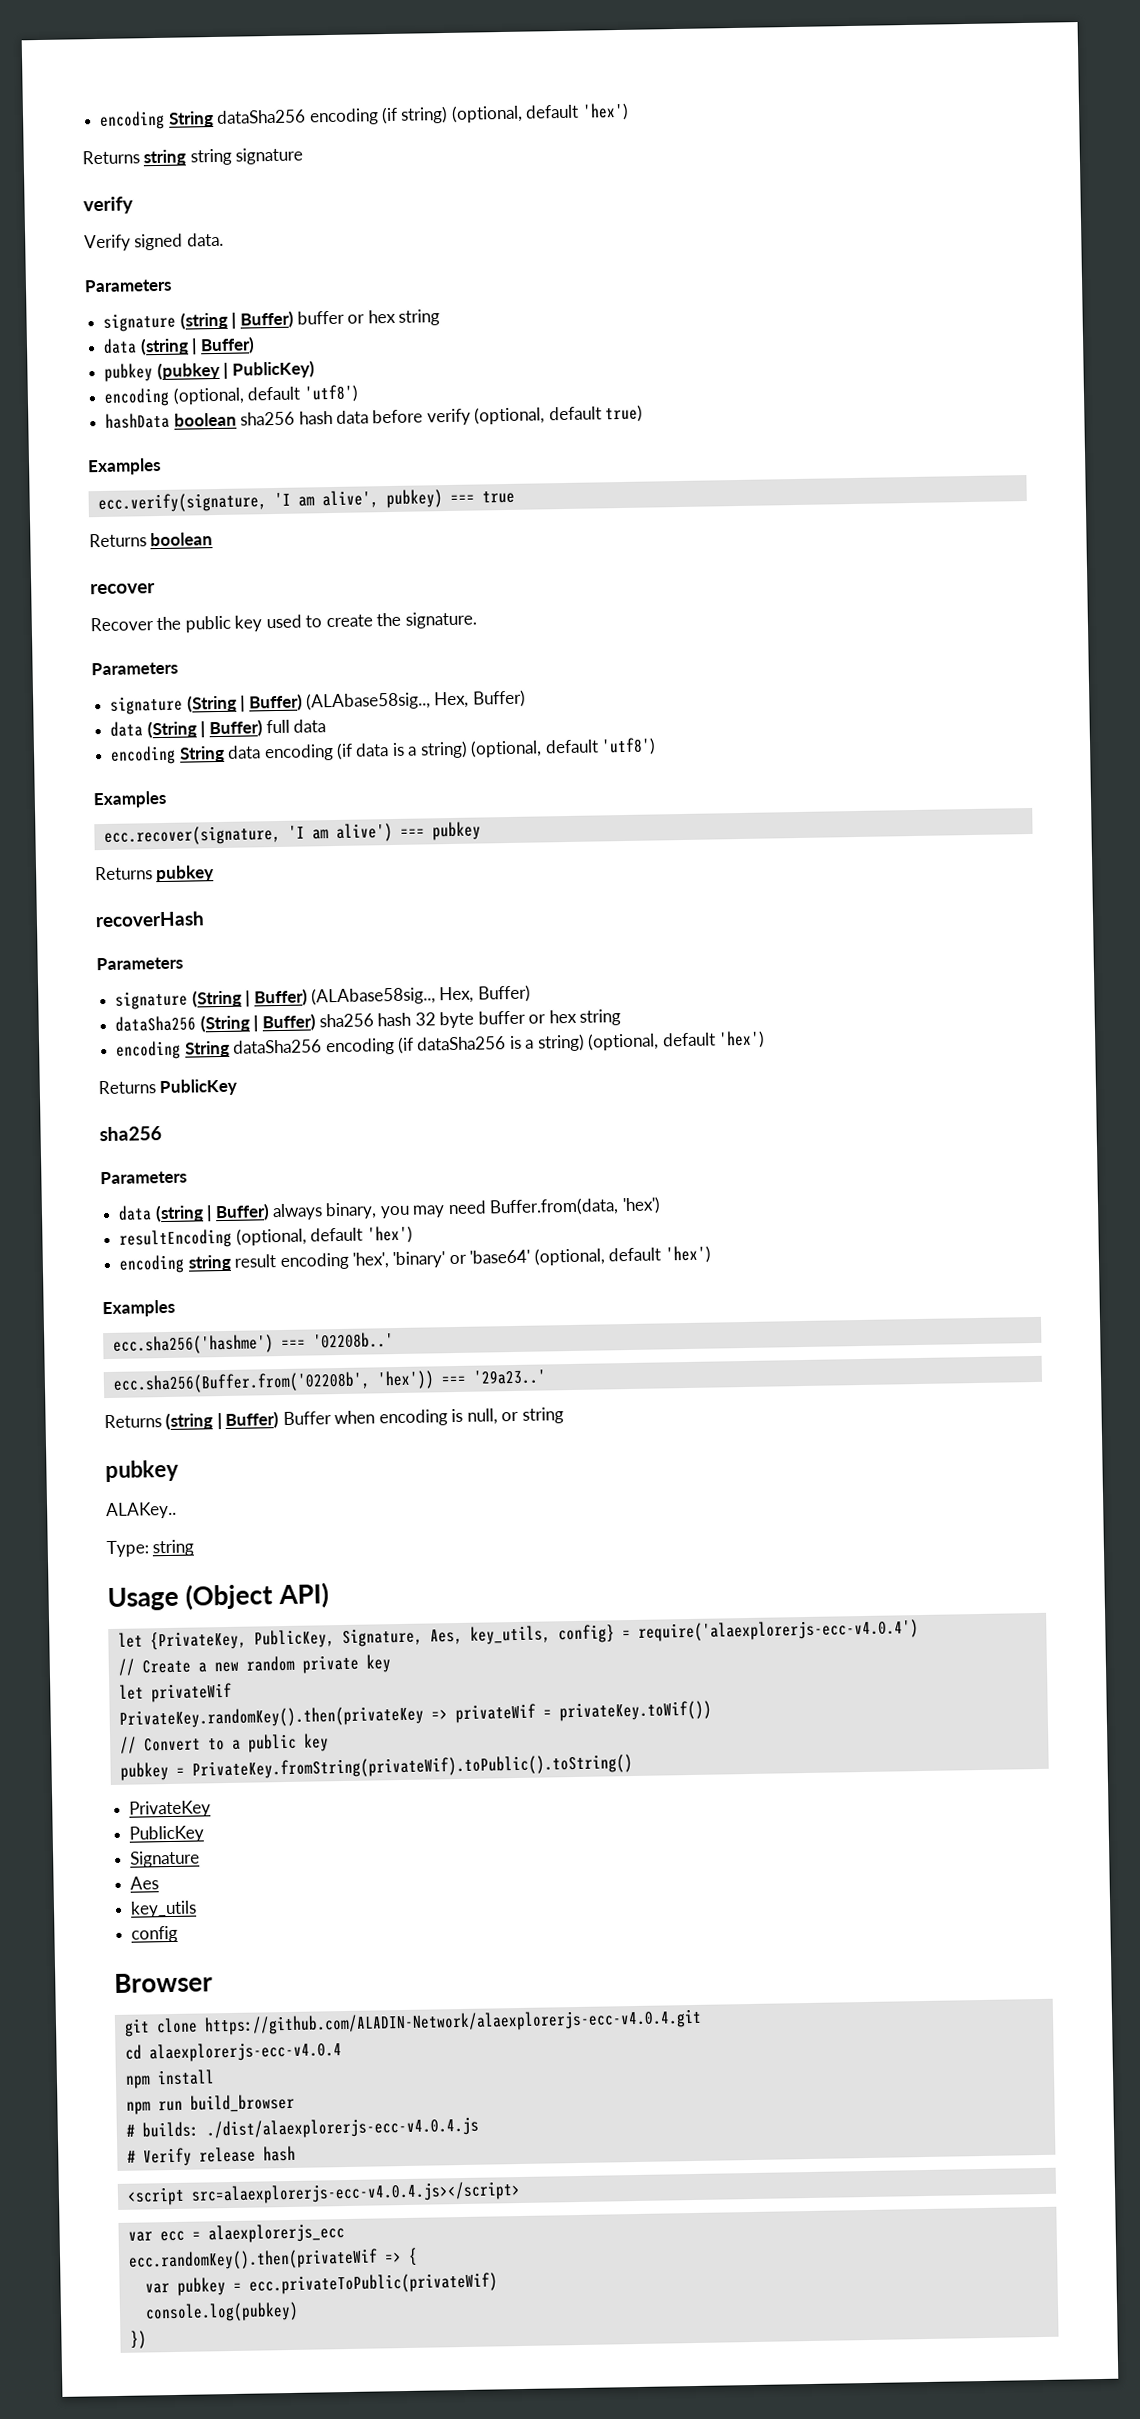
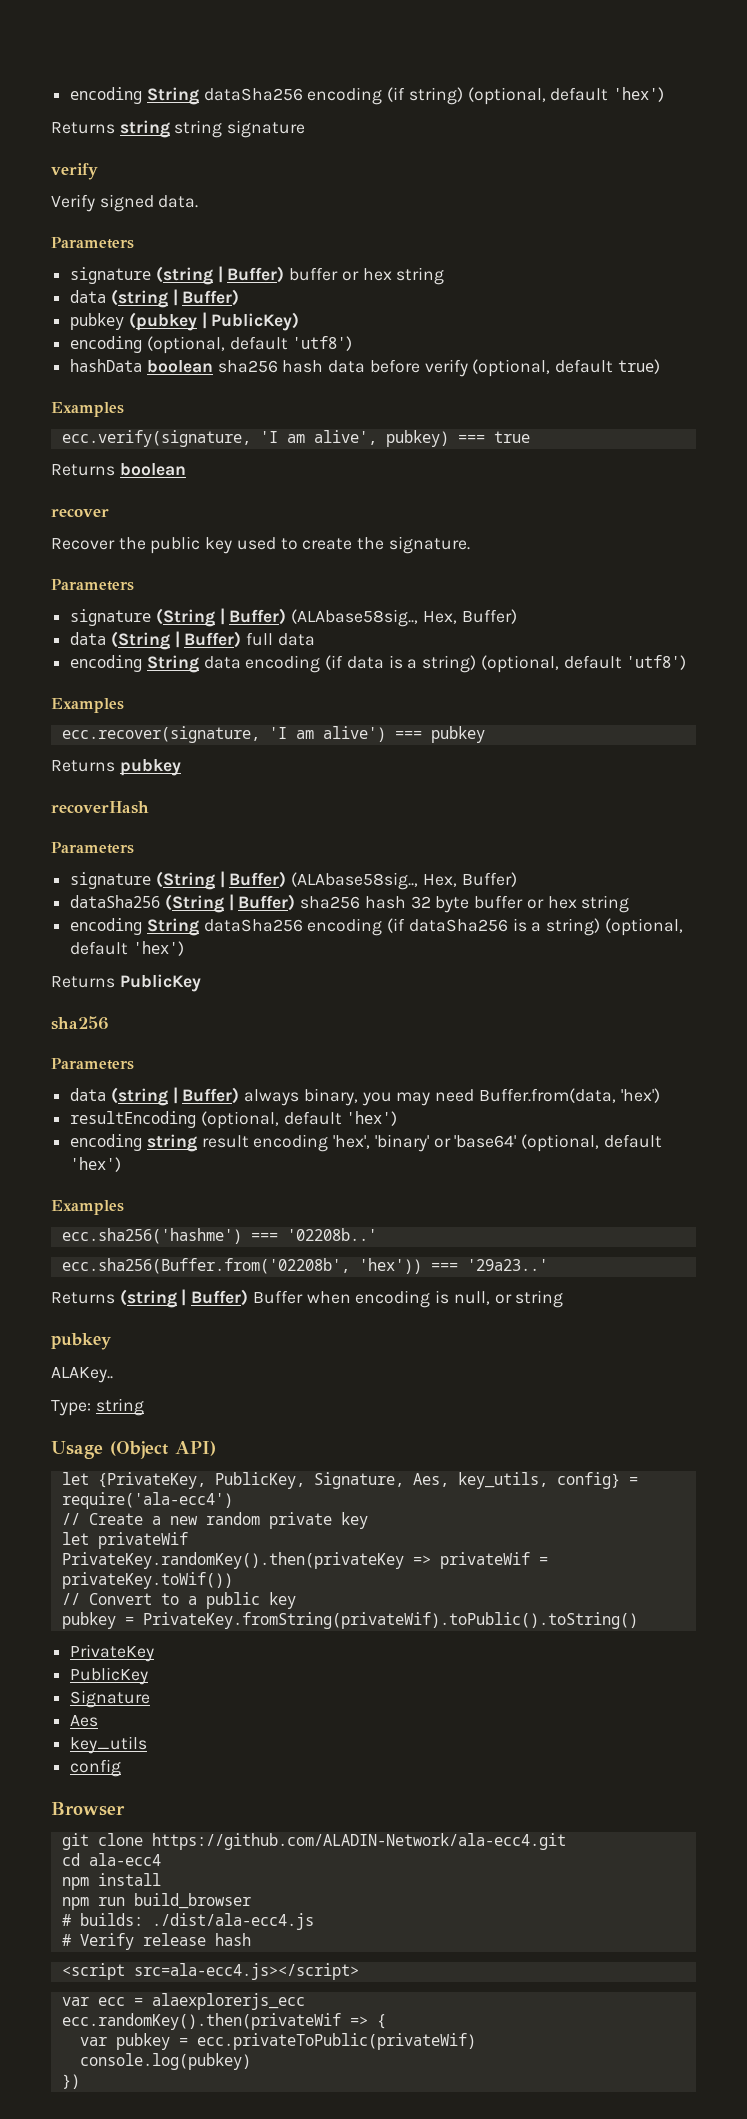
[637,1619,919,1642] require('alaexplorerjs-ecc-v4.0.4') -> [61,1492,233,1509] require('ala-ecc4')
[203,2008,702,2036] https://github.com/ALADIN-Network/alaexplorerjs-ecc-v4.0.4.git -> [151,1833,566,1850] https://github.com/ALADIN-Network/ala-ecc4.git
[148,2041,342,2063] alaexplorerjs-ecc-v4.0.4 -> [88,1853,161,1866] ala-ecc4
[205,2116,479,2140] ./dist/alaexplorerjs-ecc-v4.0.4.js -> [151,1913,314,1930] ./dist/ala-ecc4.js
[190,2181,521,2205] src=alaexplorerjs-ecc-v4.0.4.js></script> -> [133,1963,359,1980] src=ala-ecc4.js></script>

